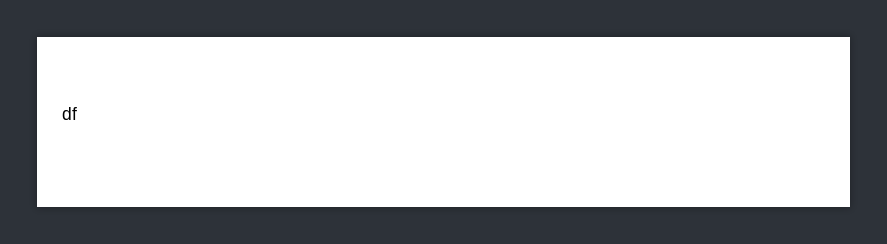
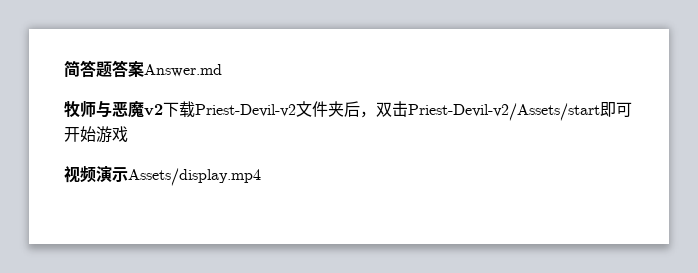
[62,107,77,120] df -> [64,60,222,78] [64,101,632,121] [64,126,128,143] [64,166,261,186] 简答题答案Answer.md // 牧师与恶魔v2下载Priest-Devil-v2文件夹后，双击Priest-Devil-v2/Assets/start即可开始游戏 // 视频演示Assets/display.mp4

